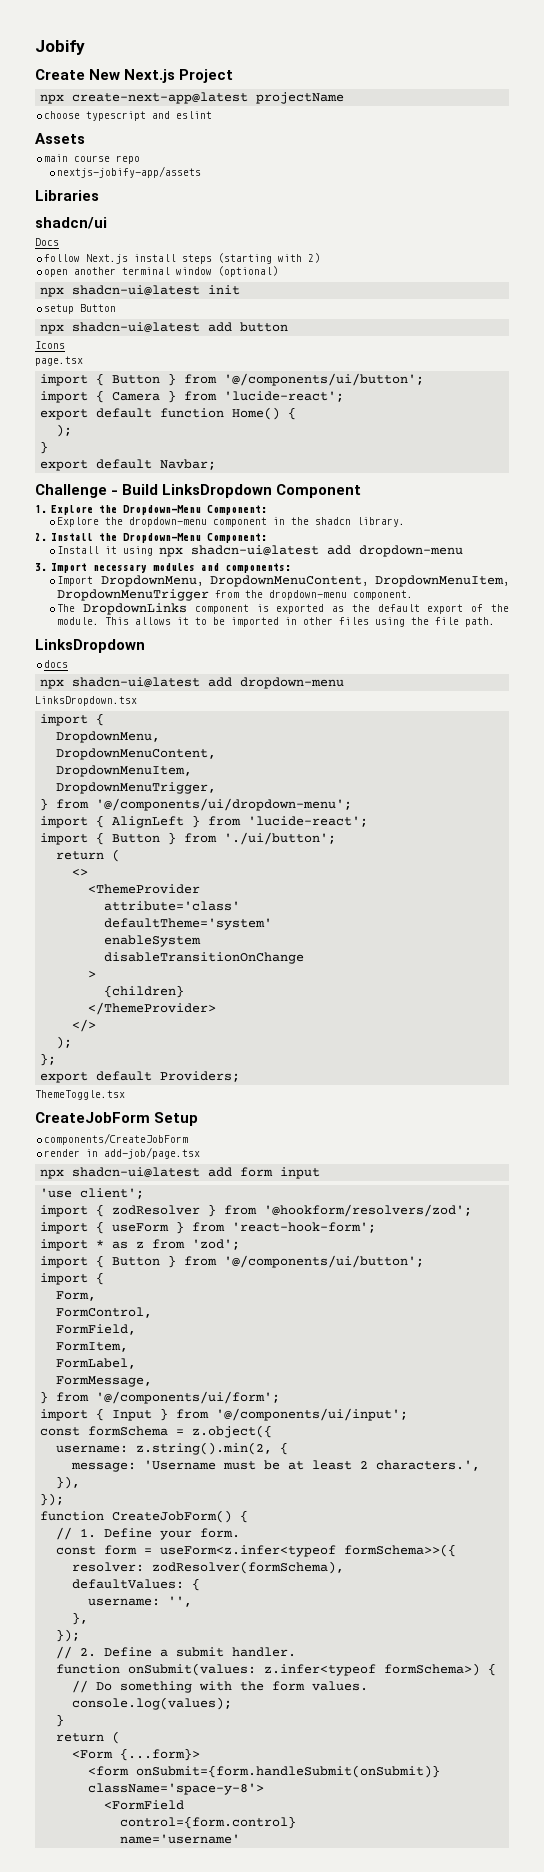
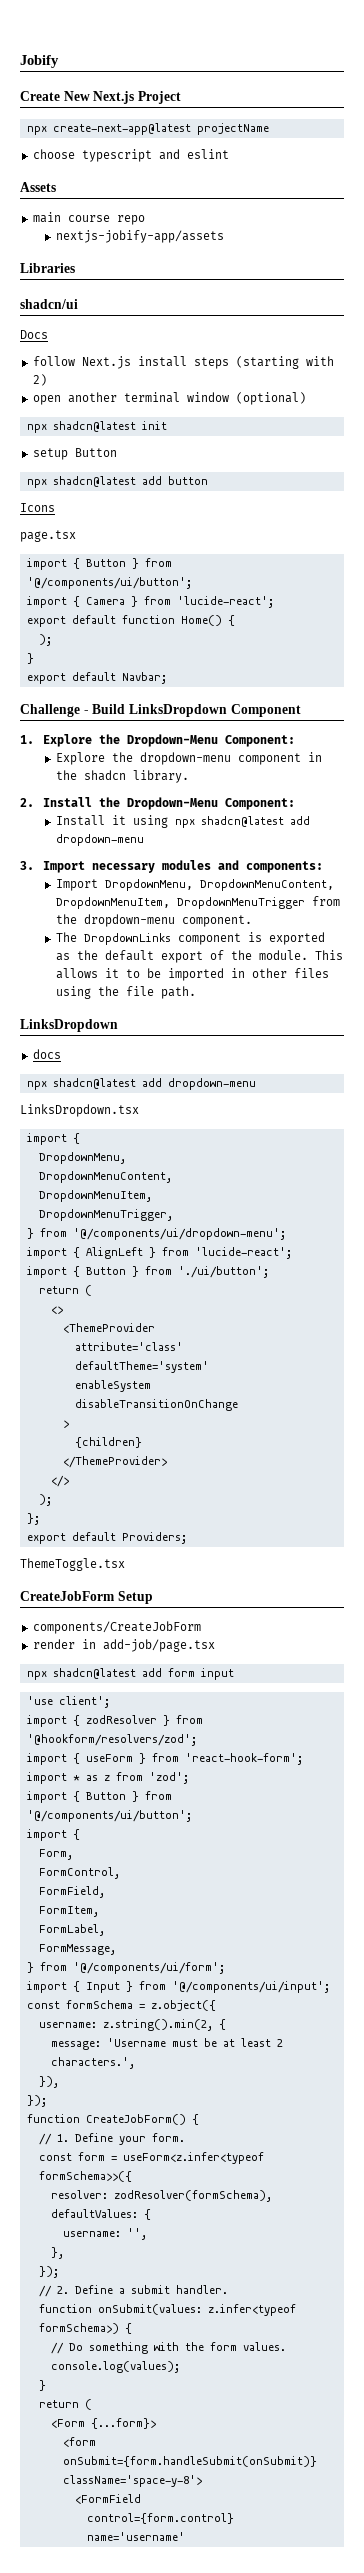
[72,285,201,296] shadcn-ui@latest -> [52,421,136,432] shadcn@latest
[72,322,201,333] shadcn-ui@latest -> [52,476,136,487] shadcn@latest
[191,545,320,556] shadcn-ui@latest -> [200,816,284,827] shadcn@latest
[72,677,201,688] shadcn-ui@latest -> [52,1078,136,1089] shadcn@latest
[72,1167,201,1178] shadcn-ui@latest -> [52,1668,136,1679] shadcn@latest

